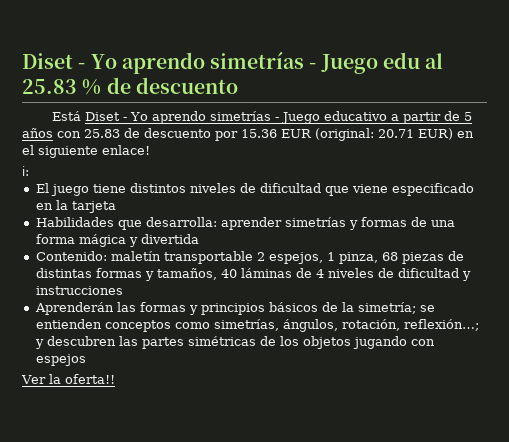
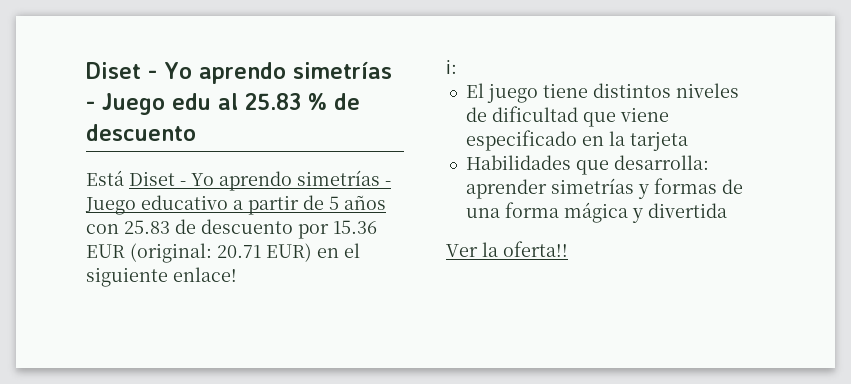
[35,251,464,264] [35,268,471,281] [35,286,123,295] [34,302,435,315] [35,319,479,332] [34,336,435,349] [35,354,86,366] // Contenido: maletín transportable 2 espejos, 1 pinza, 68 piezas de distintas formas y tamaños, 40 láminas de 4 niveles de dificultad y instrucciones // Aprenderán las formas y principios básicos de la simetría; se entienden conceptos como simetrías, ángulos, rotación, reflexión…; y descubren las partes simétricas de los objetos jugando con espejos -> (727, 210) none

